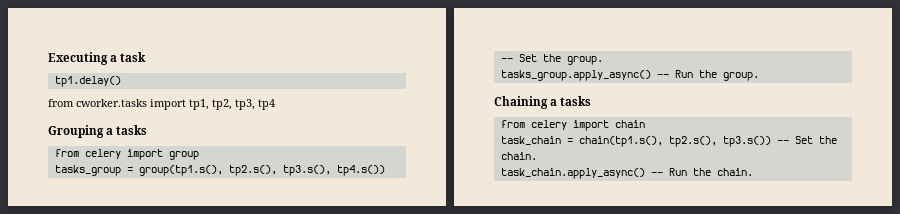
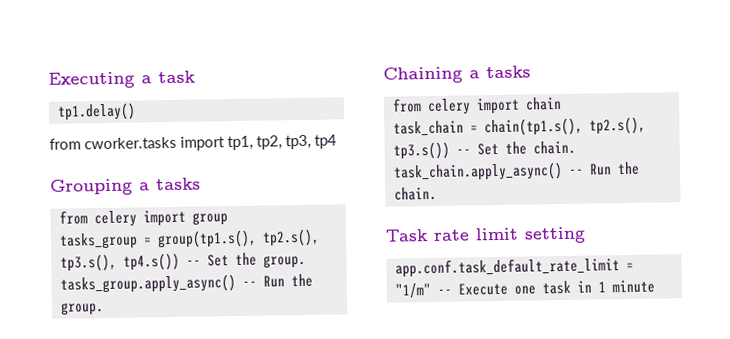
(753, 172) none -> [385,226,586,244] [394,257,634,278] [394,279,655,299] // Task rate limit setting // app.conf.task_default_rate_limit = "1/m" -- Execute one task in 1 minute

